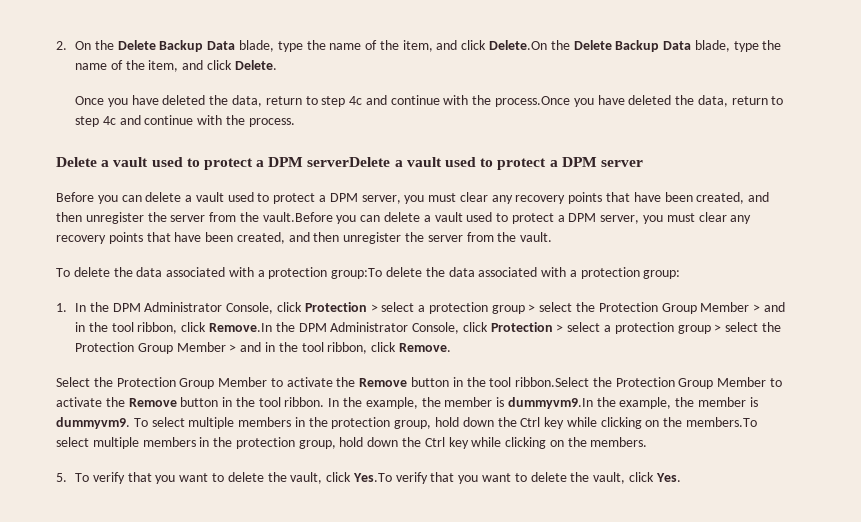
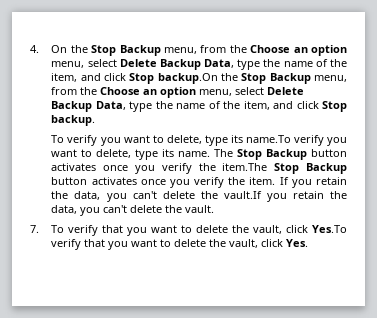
[56,41,67,50] 2. -> [30,45,39,53] 4.
[117,40,782,52] [75,60,277,72] [75,95,784,107] [75,115,295,127] [56,157,643,170] [56,192,770,204] [56,212,752,224] [56,232,553,244] [56,267,681,279] [56,302,785,314] [75,322,781,334] [75,342,451,354] [56,377,783,389] [56,397,758,409] [56,417,758,429] [56,437,648,449] [56,473,67,482] Delete Backup Data blade, type the name of the item, and click Delete.On the Delete Backup Data blade, type the name of the item, and click Delete. // Once you have deleted the data, return to step 4c and continue with the process.Once you have deleted the data, return to step 4c and continue with the process. // Delete a vault used to protect a DPM serverDelete a vault used to protect a DPM server // Before you can delete a vault used to protect a DPM server, you must clear any recovery points that have been created, and then unregister the server from the vault.Before you can delete a vault used to protect a DPM server, you must clear any recovery points that have been created, and then unregister the server from the vault. // To delete the data associated with a protection group:To delete the data associated with a protection group: // 1. In the DPM Administrator Console, click Protection > select a protection group > select the Protection Group Member > and in the tool ribbon, click Remove.In the DPM Administrator Console, click Protection > select a protection group > select the Protection Group Member > and in the tool ribbon, click Remove. // Select the Protection Group Member to activate the Remove button in the tool ribbon.Select the Protection Group Member to activate the Remove button in the tool ribbon. In the example, the member is dummyvm9.In the example, the member is dummyvm9. To select multiple members in the protection group, hold down the Ctrl key while clicking on the members.To select multiple members in the protection group, hold down the Ctrl key while clicking on the members. // 5. -> [91,45,347,56] [51,59,347,70] [51,73,348,84] [51,87,305,98] [51,101,347,112] [51,115,96,126] [51,135,347,146] [51,149,347,160] [51,163,347,174] [51,177,347,188] [51,191,347,202] [51,205,215,216] [30,225,39,233] Stop Backup menu, from the Choose an option menu, select Delete Backup Data, type the name of the item, and click Stop backup.On the Stop Backup menu, from the Choose an option menu, select Delete Backup Data, type the name of the item, and click Stop backup. // To verify you want to delete, type its name.To verify you want to delete, type its name. The Stop Backup button activates once you verify the item.The Stop Backup button activates once you verify the item. If you retain the data, you can't delete the vault.If you retain the data, you can't delete the vault. // 7.

